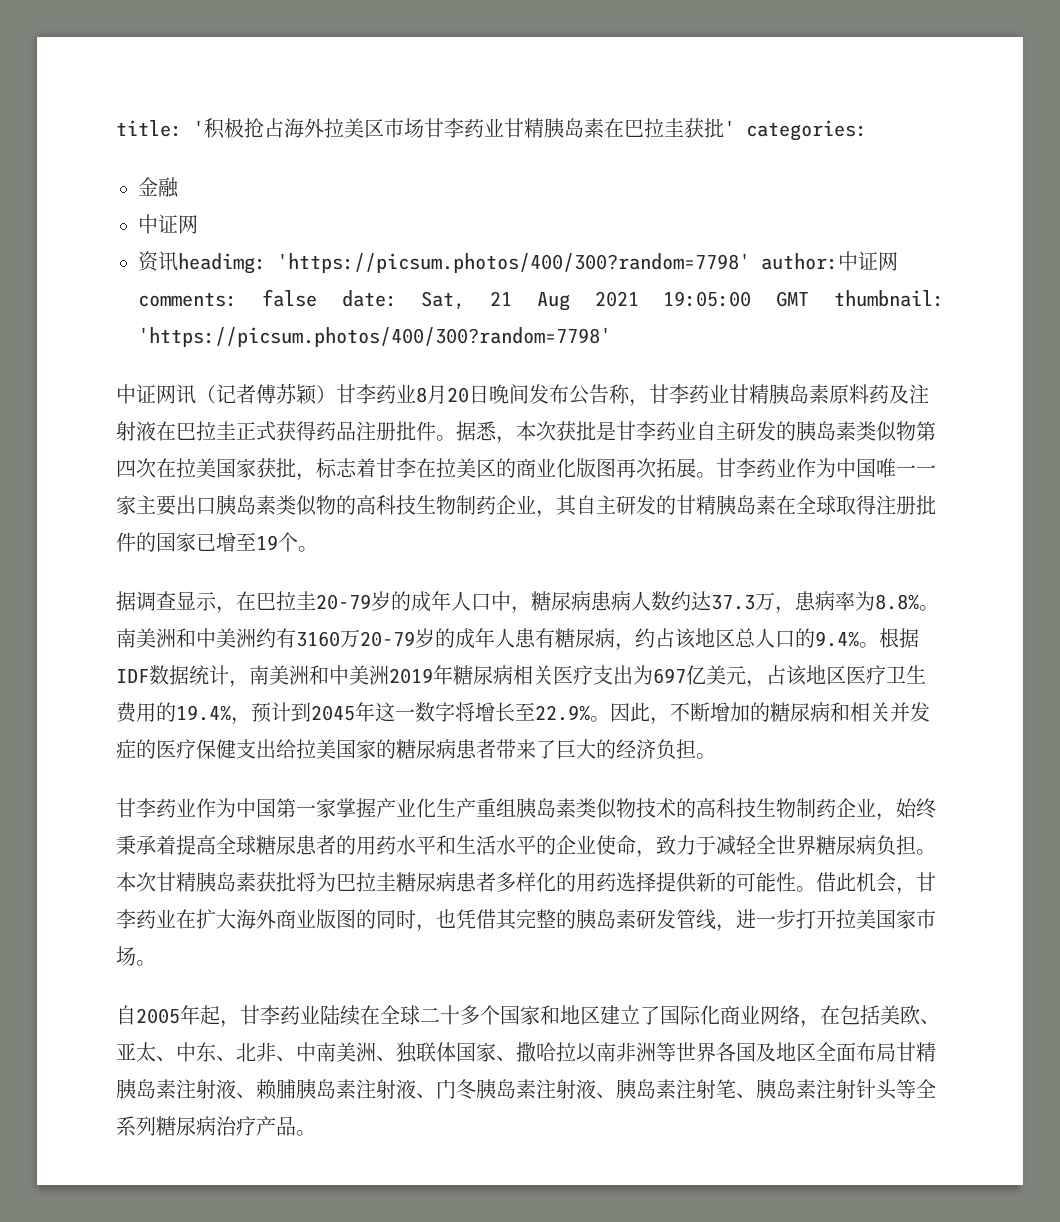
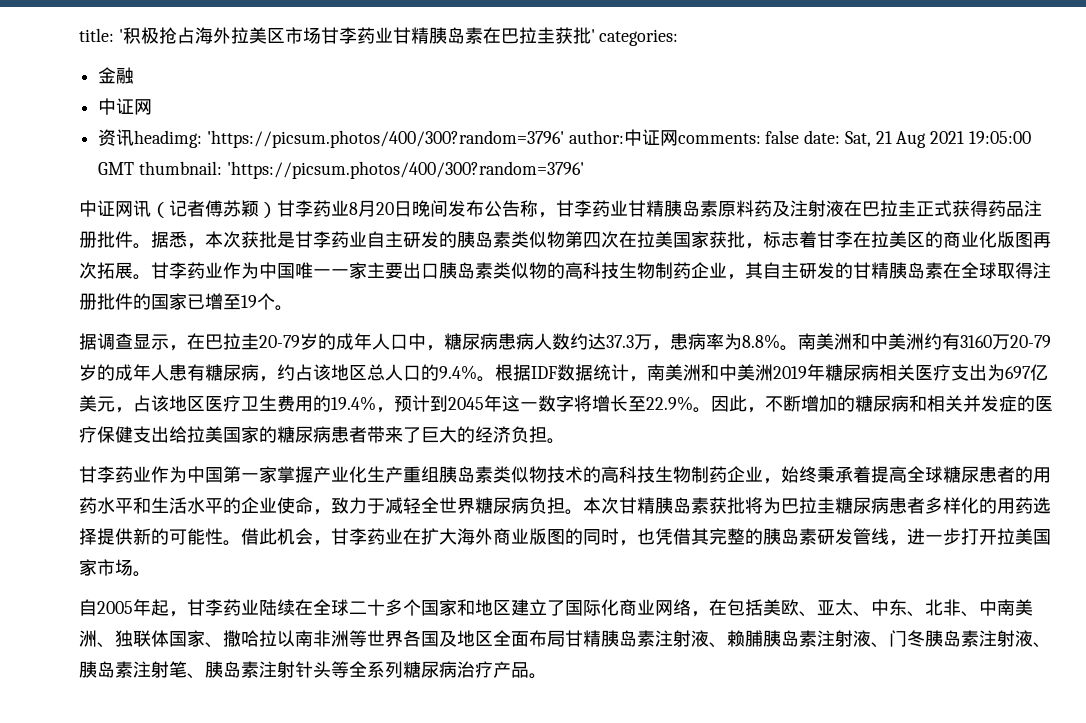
[277,253,750,273] 'https://picsum.photos/400/300?random=7798' -> [206,130,564,148] 'https://picsum.photos/400/300?random=3796'
[138,327,611,347] 'https://picsum.photos/400/300?random=7798' -> [226,161,584,179] 'https://picsum.photos/400/300?random=3796'

